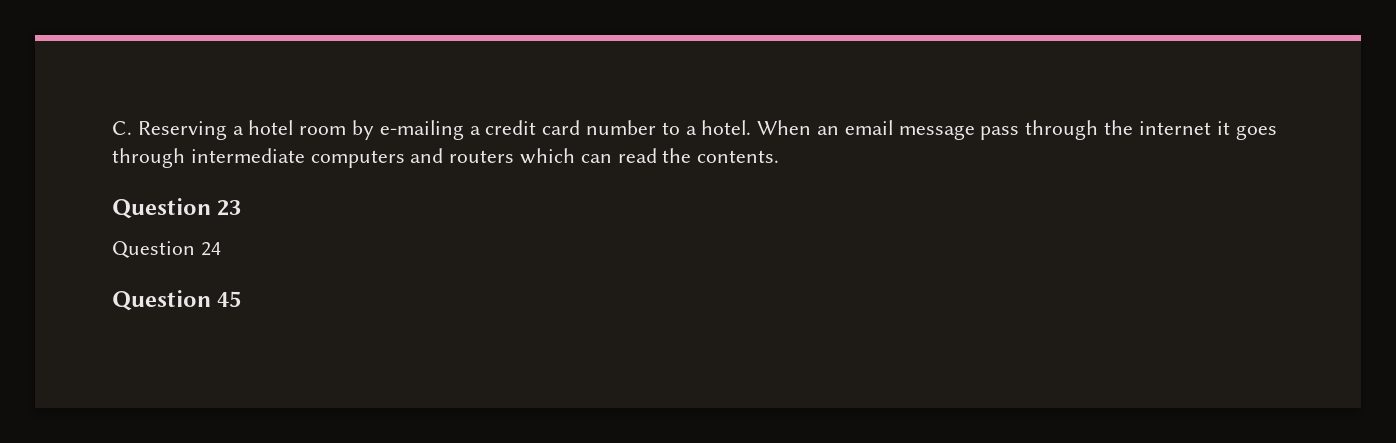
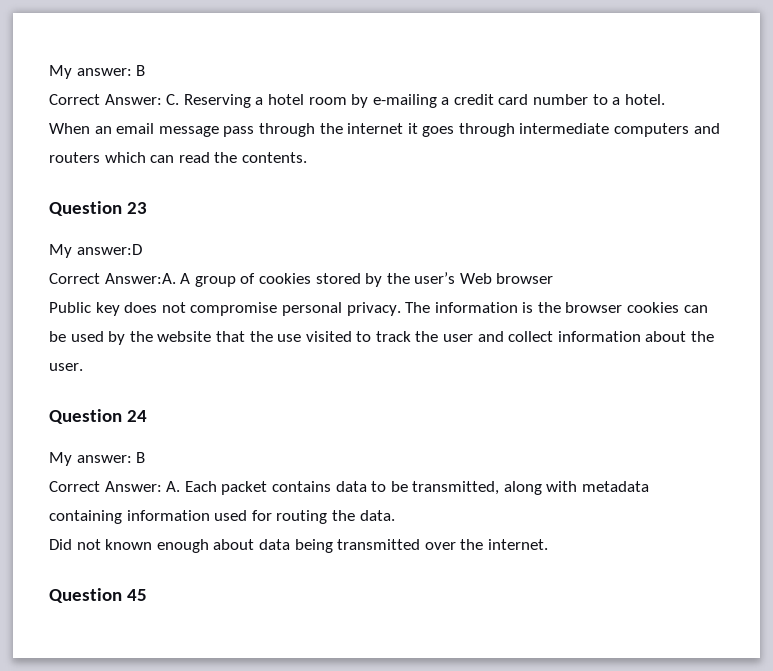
(112, 128) none -> [49,65,146,79] [49,94,162,105] My answer: B // Correct Answer:
(752, 127) none -> (665, 99) //
[112,241,221,258] Question 24 -> [49,244,142,258] [49,272,554,287] [49,302,708,316] [49,331,715,345] [49,363,83,371] [49,409,148,424] [49,452,146,466] [49,481,650,495] [49,510,395,524] [49,539,548,553] My answer:D // Correct Answer:A. A group of cookies stored by the user’s Web browser // Public key does not compromise personal privacy. The information is the browser cookies can be used by the website that the use visited to track the user and collect information about the user. // Question 24 // My answer: B // Correct Answer: A. Each packet contains data to be transmitted, along with metadata containing information used for routing the data. // Did not known enough about data being transmitted over the internet.

